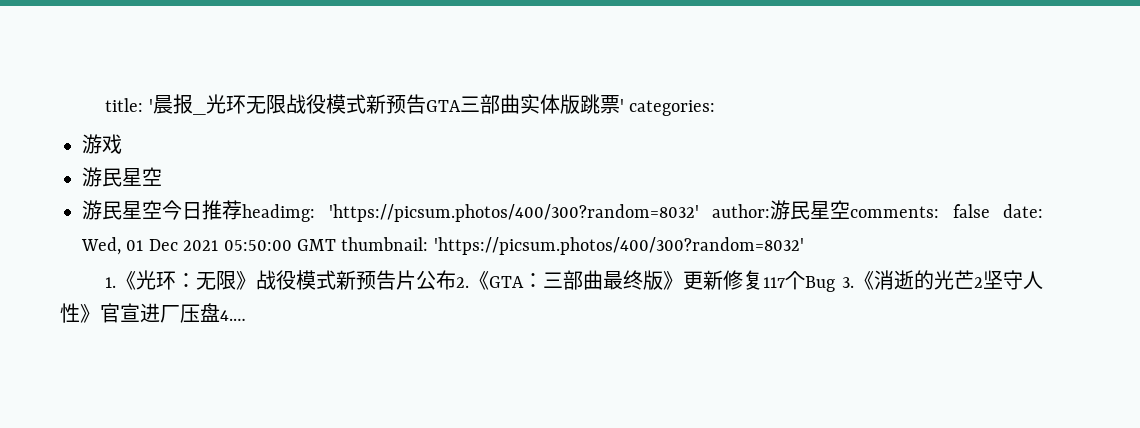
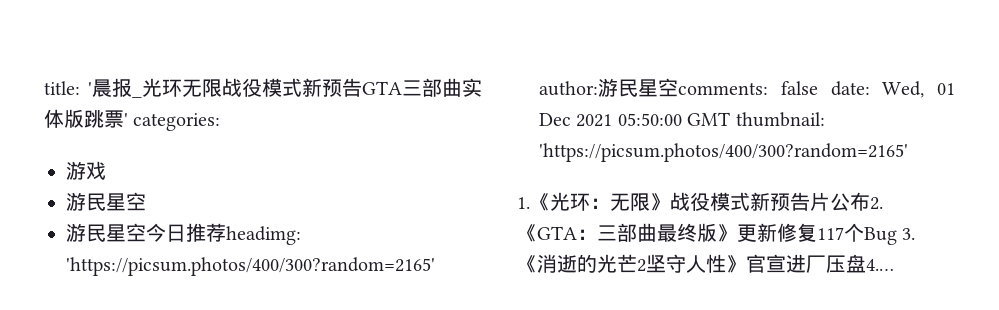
[328,204,699,222] 'https://picsum.photos/400/300?random=8032' -> [66,257,435,276] 'https://picsum.photos/400/300?random=2165'
[433,237,804,255] 'https://picsum.photos/400/300?random=8032' -> [539,143,908,162] 'https://picsum.photos/400/300?random=2165'

